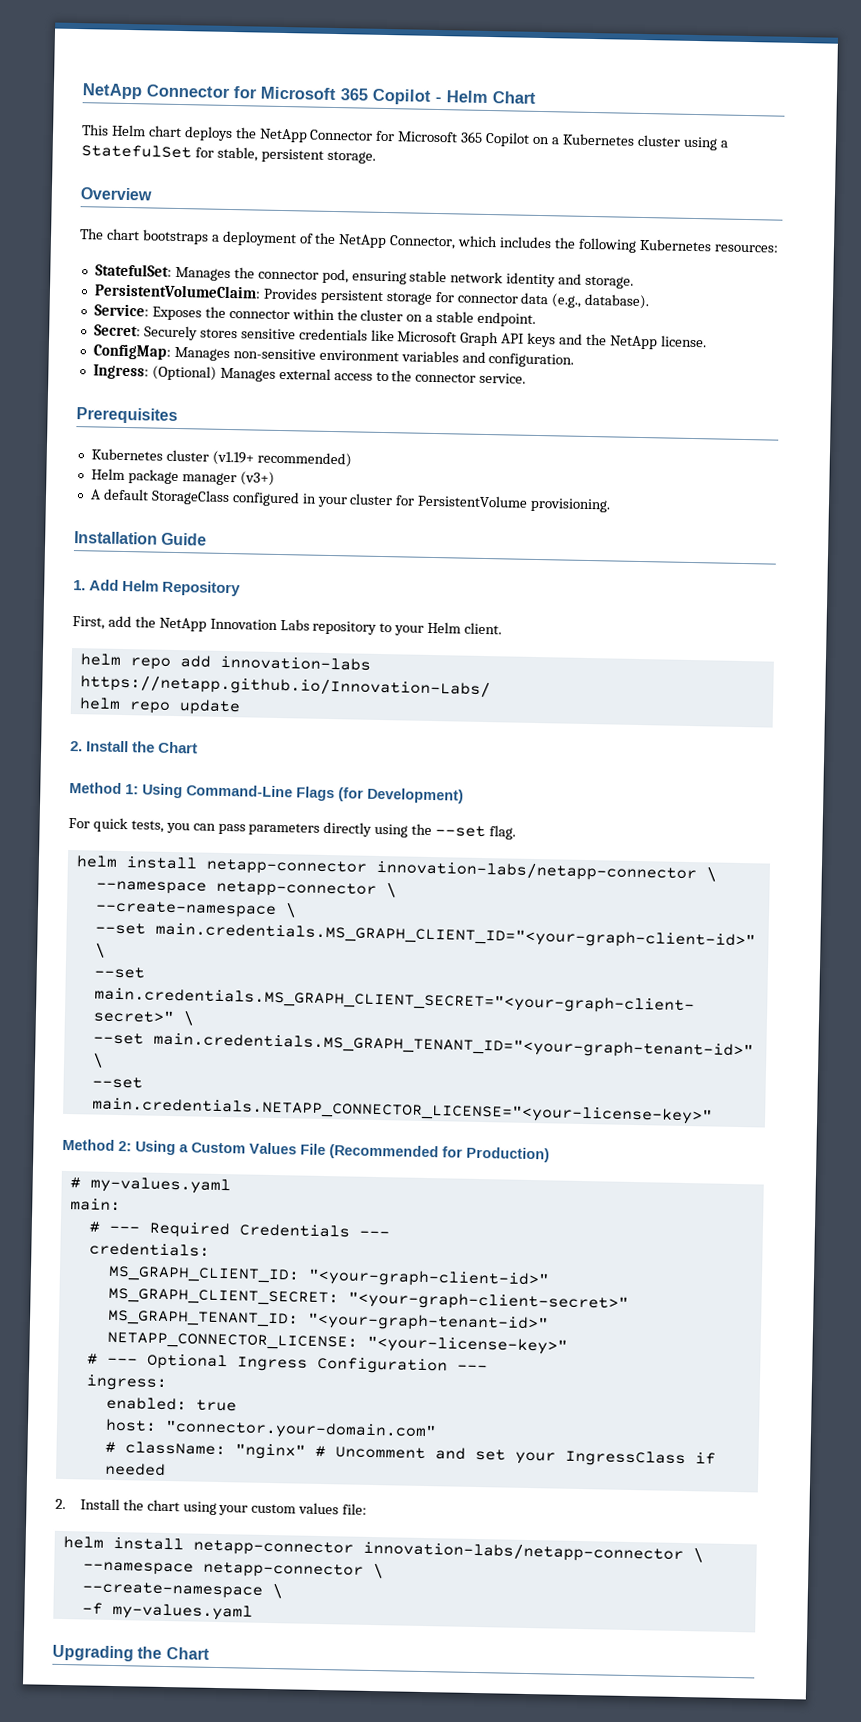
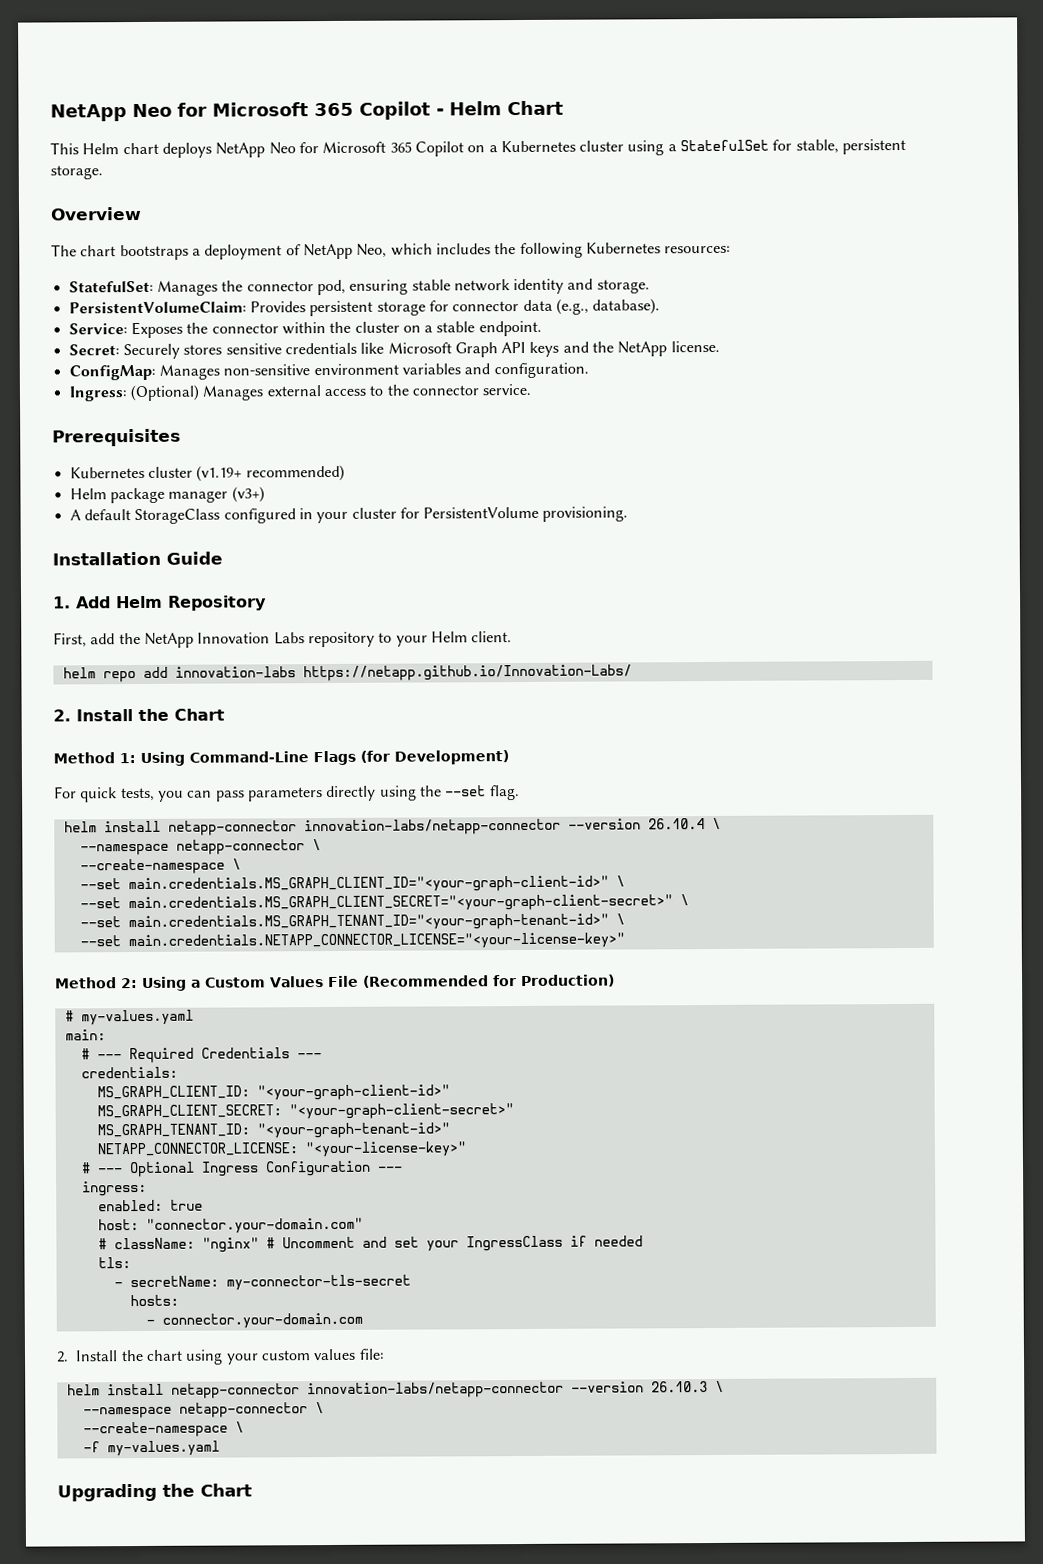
[82,83,230,100] NetApp Connector -> [50,103,172,122] NetApp Neo
[234,127,374,143] the NetApp Connector -> [215,142,296,158] NetApp Neo
[314,232,457,250] the NetApp Connector, -> [302,243,388,260] NetApp Neo,
[78,697,241,716] // helm repo update -> (632, 673) none
(697, 871) none -> [567,818,705,830] --version 26.10.4
(166, 1469) none -> [97,1257,131,1269] [113,1274,411,1291] [129,1294,179,1307] [145,1312,363,1329] // tls: // - secretName: my-connector-tls-secret // hosts: // - connector.your-domain.com
(684, 1552) none -> [570,1381,708,1393] --version 26.10.3

